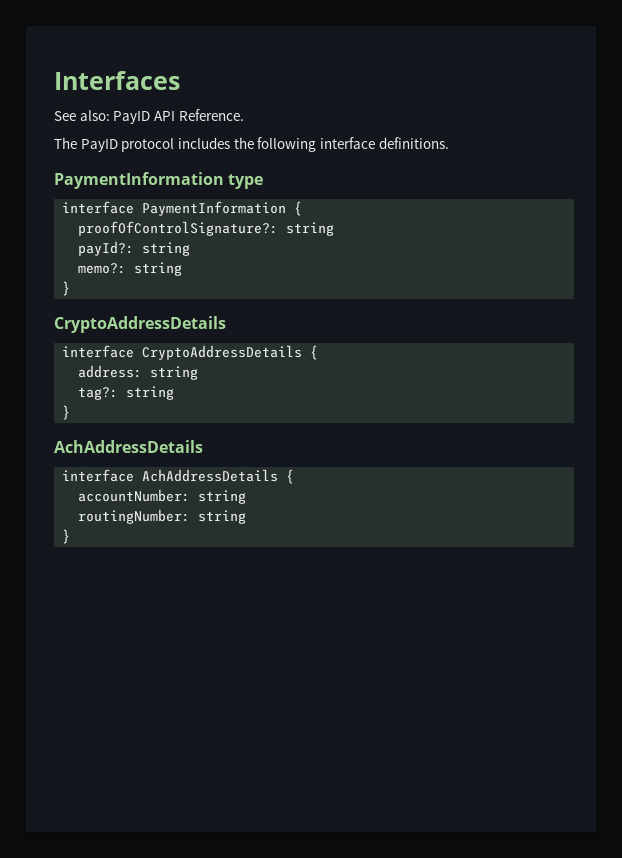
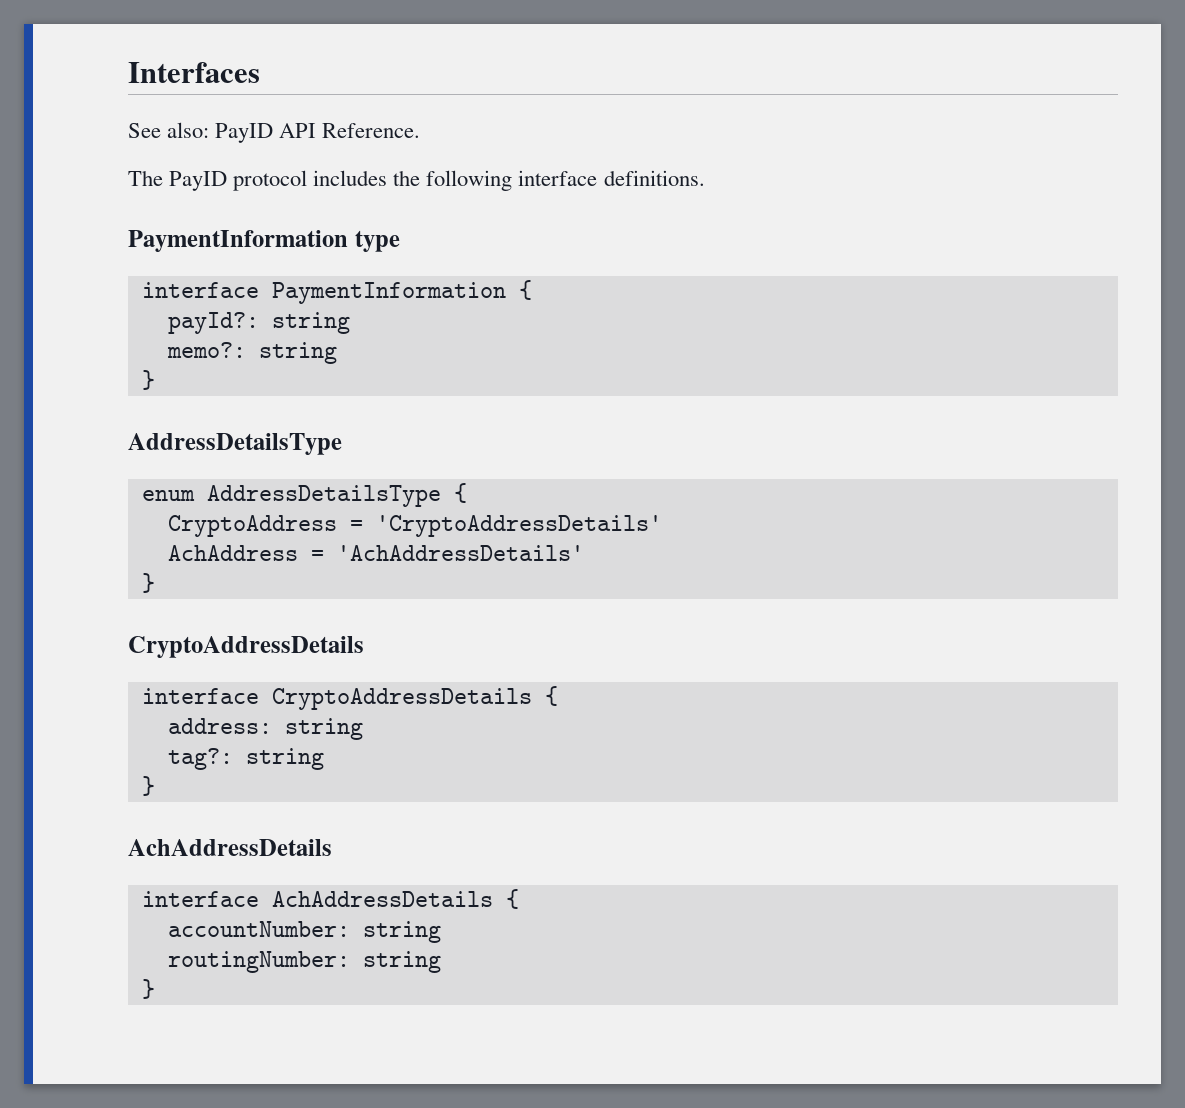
[78,221,335,236] // proofOfControlSignature?: string -> (532, 290) none
(71, 288) none -> [128,433,342,455] [141,483,467,507] [167,515,662,537] [167,545,584,561] [141,573,155,593] // AddressDetailsType // enum AddressDetailsType { // CryptoAddress = 'CryptoAddressDetails' // AchAddress = 'AchAddressDetails' // }

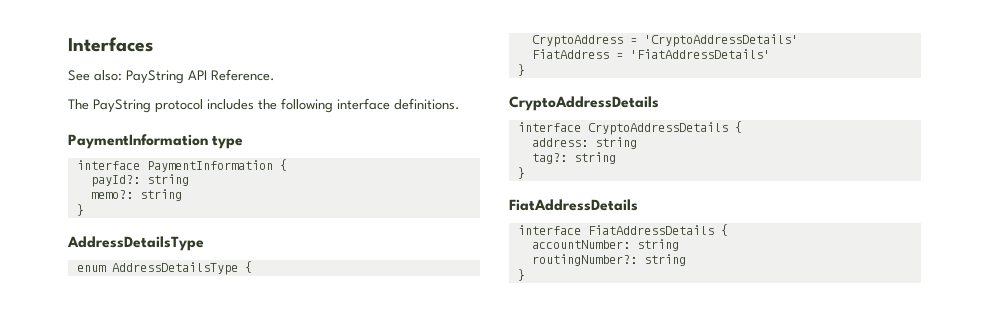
[215,123,274,143] PayID -> [126,70,184,84] PayString
[169,171,228,191] PayID -> [93,99,151,113] PayString
[167,545,584,561] AchAddress = 'AchAddressDetails' -> [531,49,770,59] FiatAddress = 'FiatAddressDetails'
[128,839,332,856] [141,891,493,907] AchAddressDetails // interface AchAddressDetails -> [509,199,638,211] [517,225,714,235] FiatAddressDetails // interface FiatAddressDetails
[167,951,350,973] routingNumber: -> [531,254,637,266] routingNumber?:

